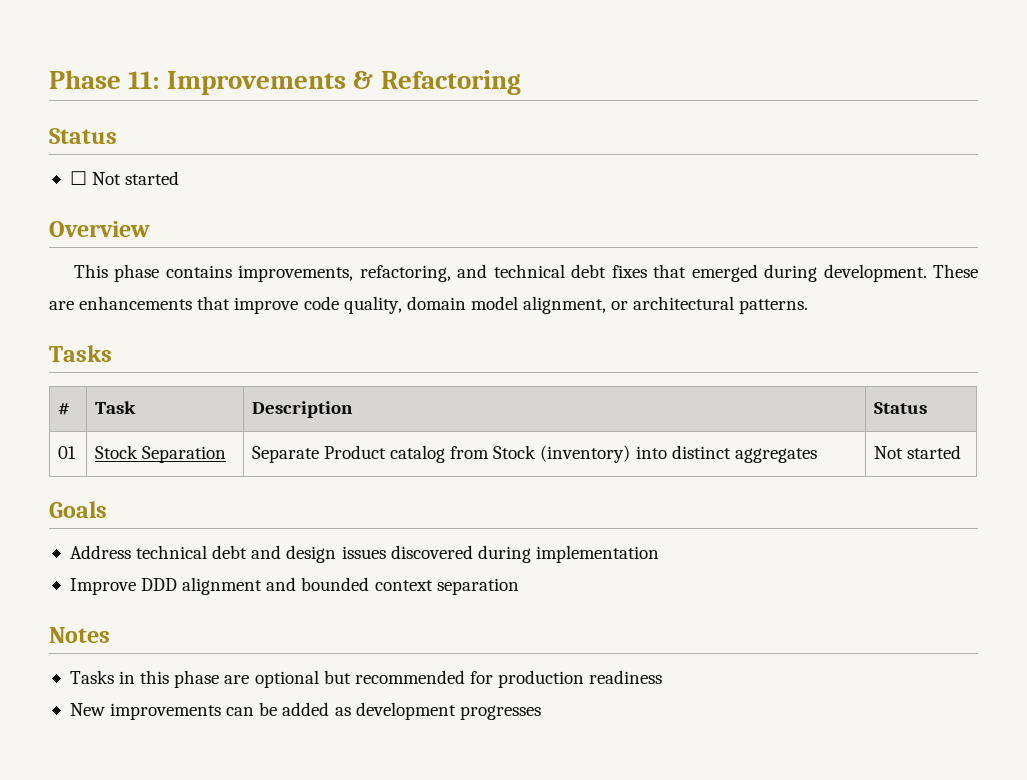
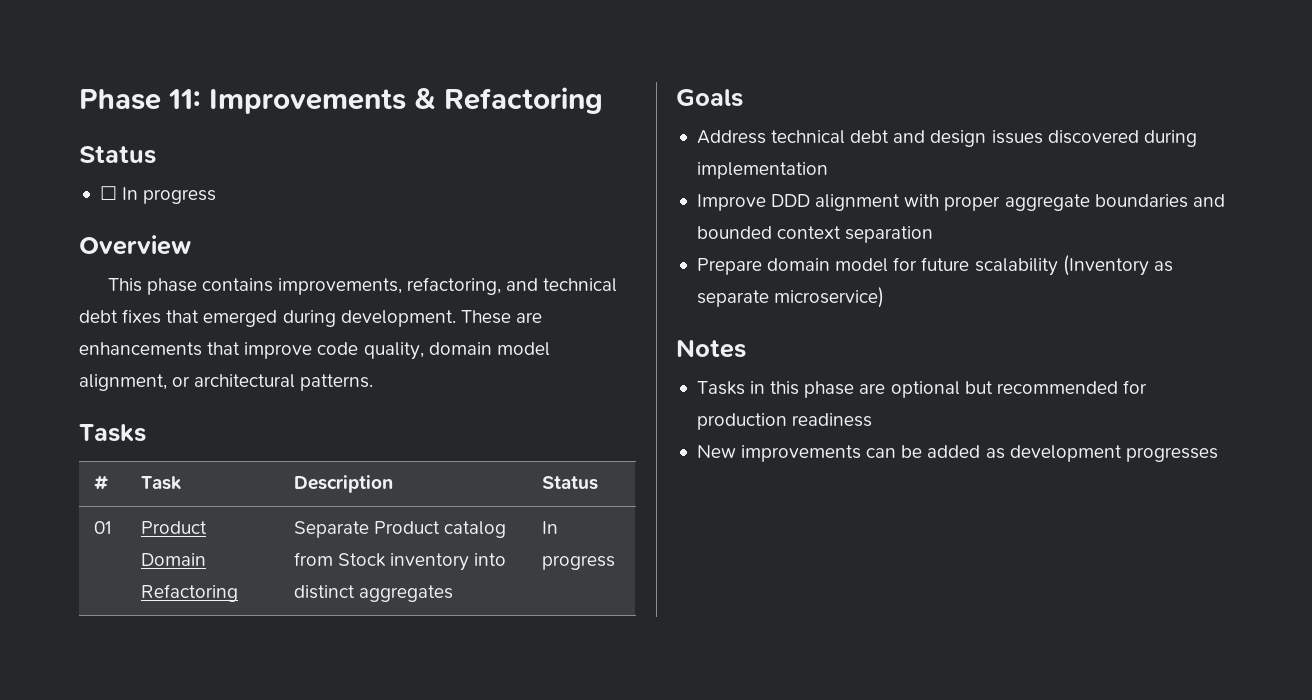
[92,171,180,185] Not started -> [122,187,217,204] In progress
[94,445,226,463] Stock Separation -> [140,521,207,534] [140,553,206,566] [140,584,238,602] Product Domain Refactoring
[540,445,631,463] (inventory) -> [389,553,469,571] inventory
[873,445,961,459] Not started -> [541,521,558,534] [541,555,615,570] In progress
(263, 586) none -> [904,194,1188,211] with proper aggregate boundaries
(519, 586) none -> [696,255,1173,276] [696,287,885,308] // Prepare domain model for future scalability (Inventory as separate microservice)

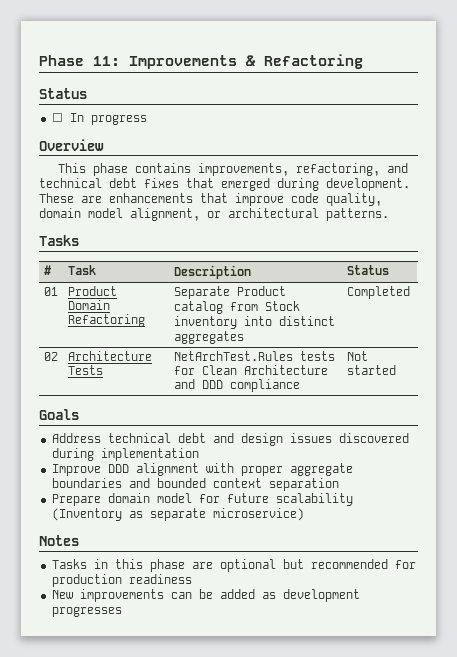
[541,521,558,534] [541,555,615,570] In progress -> [346,286,410,299] [43,352,58,361] [67,351,152,361] [67,365,103,375] [173,351,335,361] [173,365,328,375] [173,379,300,392] [346,351,368,361] [346,365,396,375] Completed // 02 | Architecture Tests | NetArchTest.Rules tests for Clean Architecture and DDD compliance | Not started

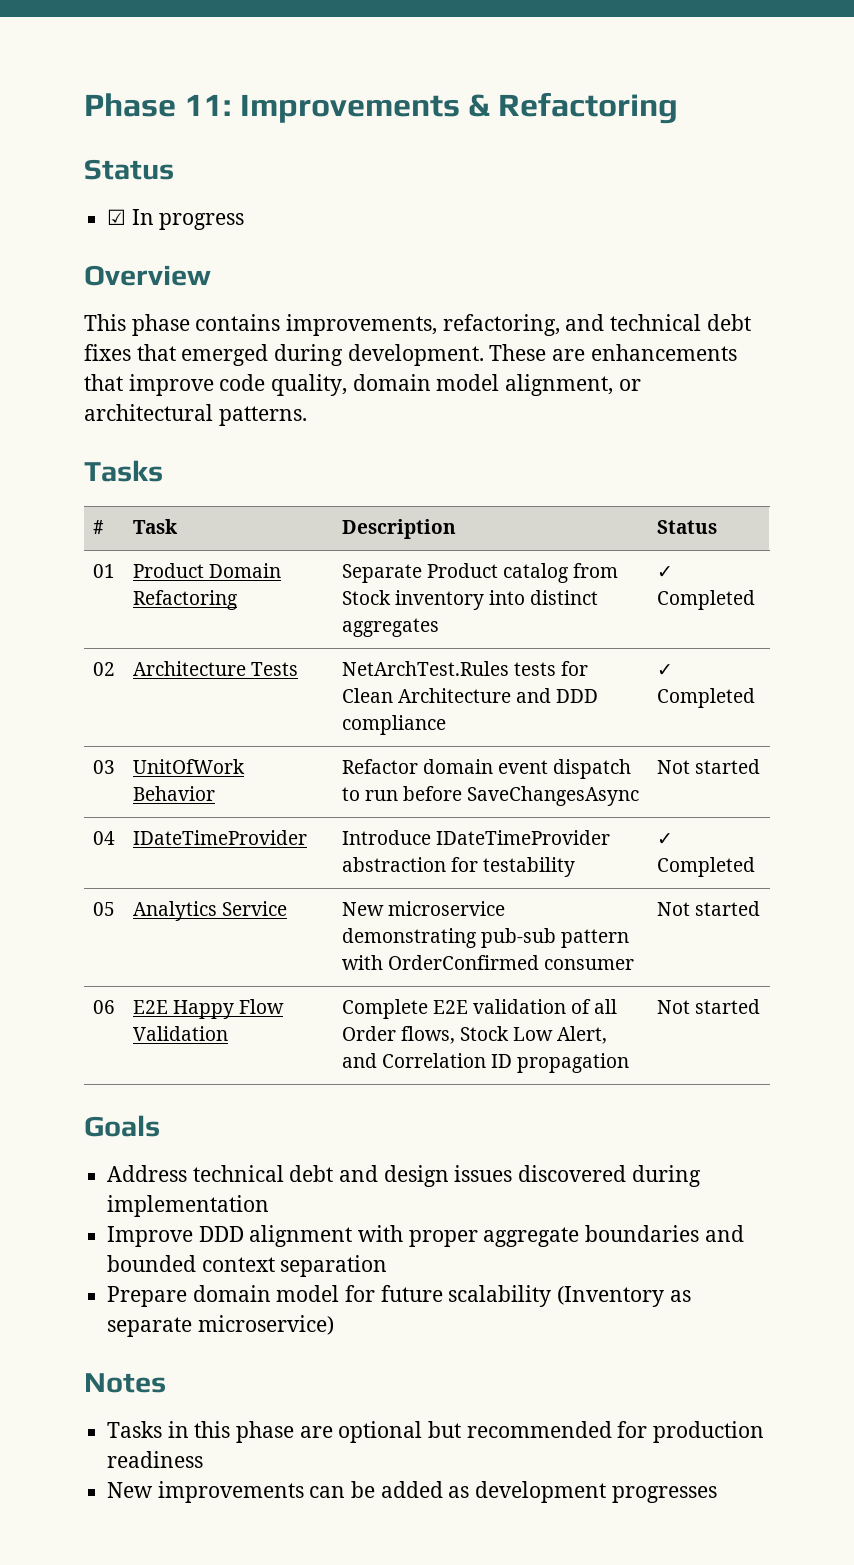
[51,113,63,122] ☐ -> [107,209,127,225] ☑
(244, 337) none -> [656,566,673,578] ✓
(300, 385) none -> [656,664,673,676] [656,688,755,708] [92,760,115,774] [132,759,245,774] [132,786,215,801] [341,759,632,779] [341,786,640,806] [656,759,761,774] [92,831,115,845] [132,830,307,845] [341,830,611,845] [341,857,576,877] [656,833,673,845] [656,857,755,877] [92,902,115,916] [132,901,288,921] [341,901,506,916] [341,928,630,948] [341,955,635,970] [656,901,761,916] [92,1000,115,1014] [132,999,285,1019] [132,1026,228,1041] [341,999,618,1019] [341,1026,608,1044] [341,1053,630,1073] | ✓ Completed // 03 | UnitOfWork Behavior | Refactor domain event dispatch to run before SaveChangesAsync | Not started // 04 | IDateTimeProvider | Introduce IDateTimeProvider abstraction for testability | ✓ Completed // 05 | Analytics Service | New microservice demonstrating pub-sub pattern with OrderConfirmed consumer | Not started // 06 | E2E Happy Flow Validation | Complete E2E validation of all Order flows, Stock Low Alert, and Correlation ID propagation

